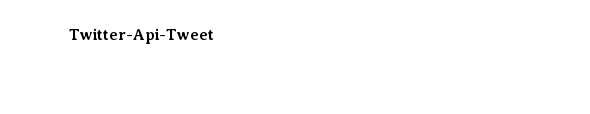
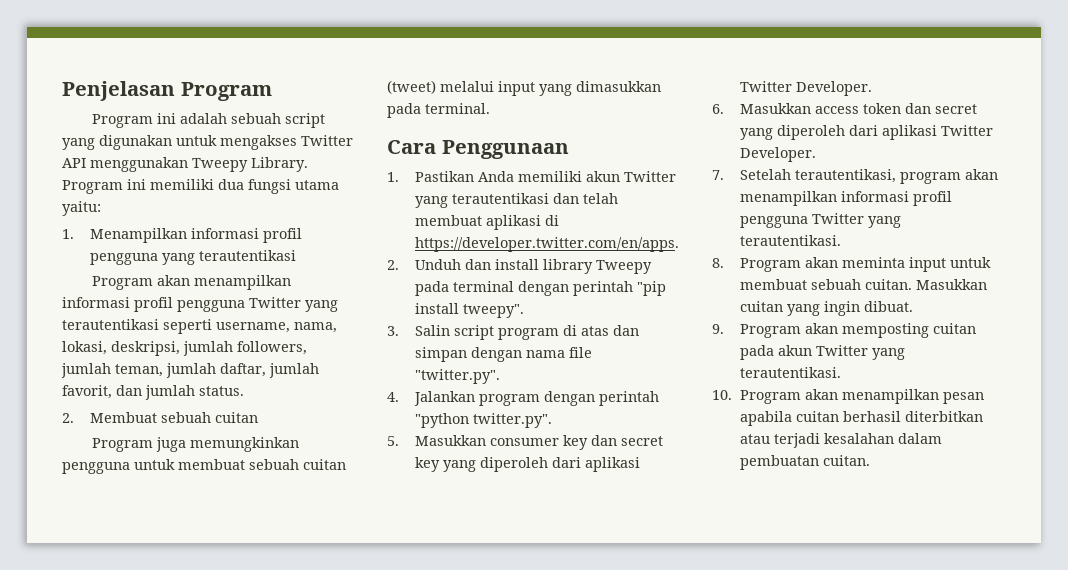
[69,28,214,44] Twitter-Api-Tweet -> [62,81,272,101] [91,113,325,128] [62,135,353,150] [62,157,308,172] [62,179,339,194] [62,201,101,216] [62,228,303,243] [90,250,297,265] [91,275,291,290] [62,297,338,312] [62,319,337,334] [62,341,307,356] [61,363,319,378] [62,385,244,400] [62,412,259,423] [91,437,299,452] [62,459,346,474] [387,80,661,96] [387,103,490,118] [387,140,569,159] [387,171,677,182] [415,193,619,208] [415,215,560,230] [415,237,680,252] [387,259,653,274] [415,281,667,296] [415,303,525,318] [387,325,640,340] [415,347,593,362] [415,369,501,384] [387,391,660,406] [415,413,553,428] [387,435,664,450] [415,457,641,472] [740,81,873,96] [712,103,978,114] [740,125,994,140] [740,147,817,162] [712,169,999,184] [740,191,953,206] [740,213,902,228] [740,235,842,246] [712,257,992,272] [740,279,988,290] [740,301,914,316] [712,323,977,338] [740,345,906,360] [740,367,842,378] [712,389,985,404] [740,411,984,426] [740,433,943,448] [740,455,871,470] Penjelasan Program // Program ini adalah sebuah script yang digunakan untuk mengakses Twitter API menggunakan Tweepy Library. Program ini memiliki dua fungsi utama yaitu: // 1. Menampilkan informasi profil pengguna yang terautentikasi // Program akan menampilkan informasi profil pengguna Twitter yang terautentikasi seperti username, nama, lokasi, deskripsi, jumlah followers, jumlah teman, jumlah daftar, jumlah favorit, dan jumlah status. // 2. Membuat sebuah cuitan // Program juga memungkinkan pengguna untuk membuat sebuah cuitan (tweet) melalui input yang dimasukkan pada terminal. // Cara Penggunaan // 1. Pastikan Anda memiliki akun Twitter yang terautentikasi dan telah membuat aplikasi di https://developer.twitter.com/en/apps. // 2. Unduh dan install library Tweepy pada terminal dengan perintah "pip install tweepy". // 3. Salin script program di atas dan simpan dengan nama file "twitter.py". // 4. Jalankan program dengan perintah "python twitter.py". // 5. Masukkan consumer key dan secret key yang diperoleh dari aplikasi Twitter Developer. // 6. Masukkan access token dan secret yang diperoleh dari aplikasi Twitter Developer. // 7. Setelah terautentikasi, program akan menampilkan informasi profil pengguna Twitter yang terautentikasi. // 8. Program akan meminta input untuk membuat sebuah cuitan. Masukkan cuitan yang ingin dibuat. // 9. Program akan memposting cuitan pada akun Twitter yang terautentikasi. // 10. Program akan menampilkan pesan apabila cuitan berhasil diterbitkan atau terjadi kesalahan dalam pembuatan cuitan.

